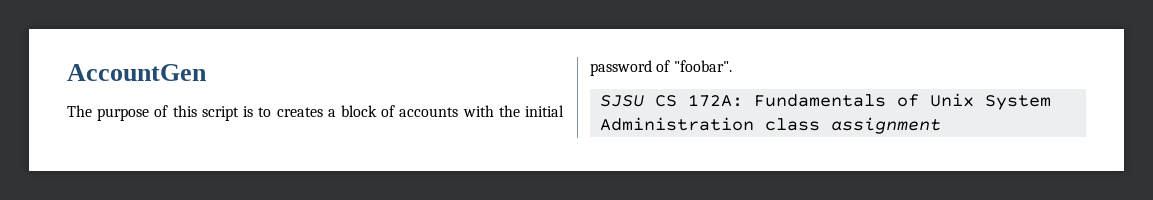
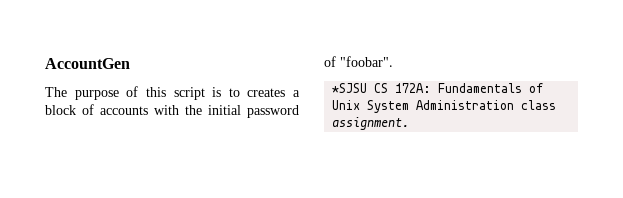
[599,95,644,107] SJSU -> [332,83,368,93] *SJSU
[830,117,941,134] assignment -> [332,117,410,130] assignment.

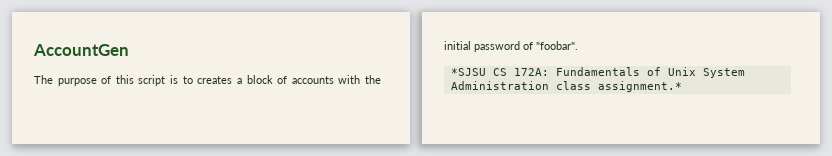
[332,117,410,130] assignment. -> [597,81,682,92] assignment.*

